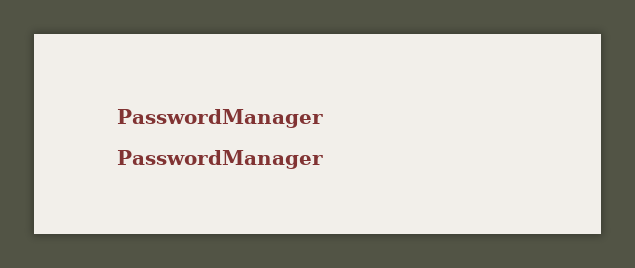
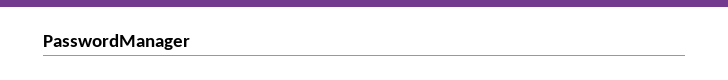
[117,109,323,128] [117,150,323,169] PasswordManager // PasswordManager -> [43,34,190,50] PasswordManager

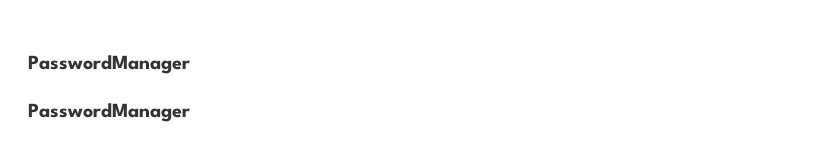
[43,34,190,50] PasswordManager -> [28,55,190,74] [28,103,190,122] PasswordManager // PasswordManager

